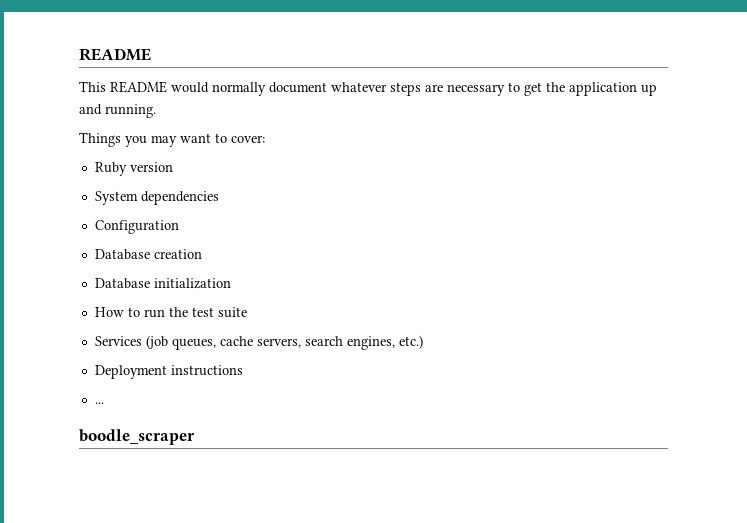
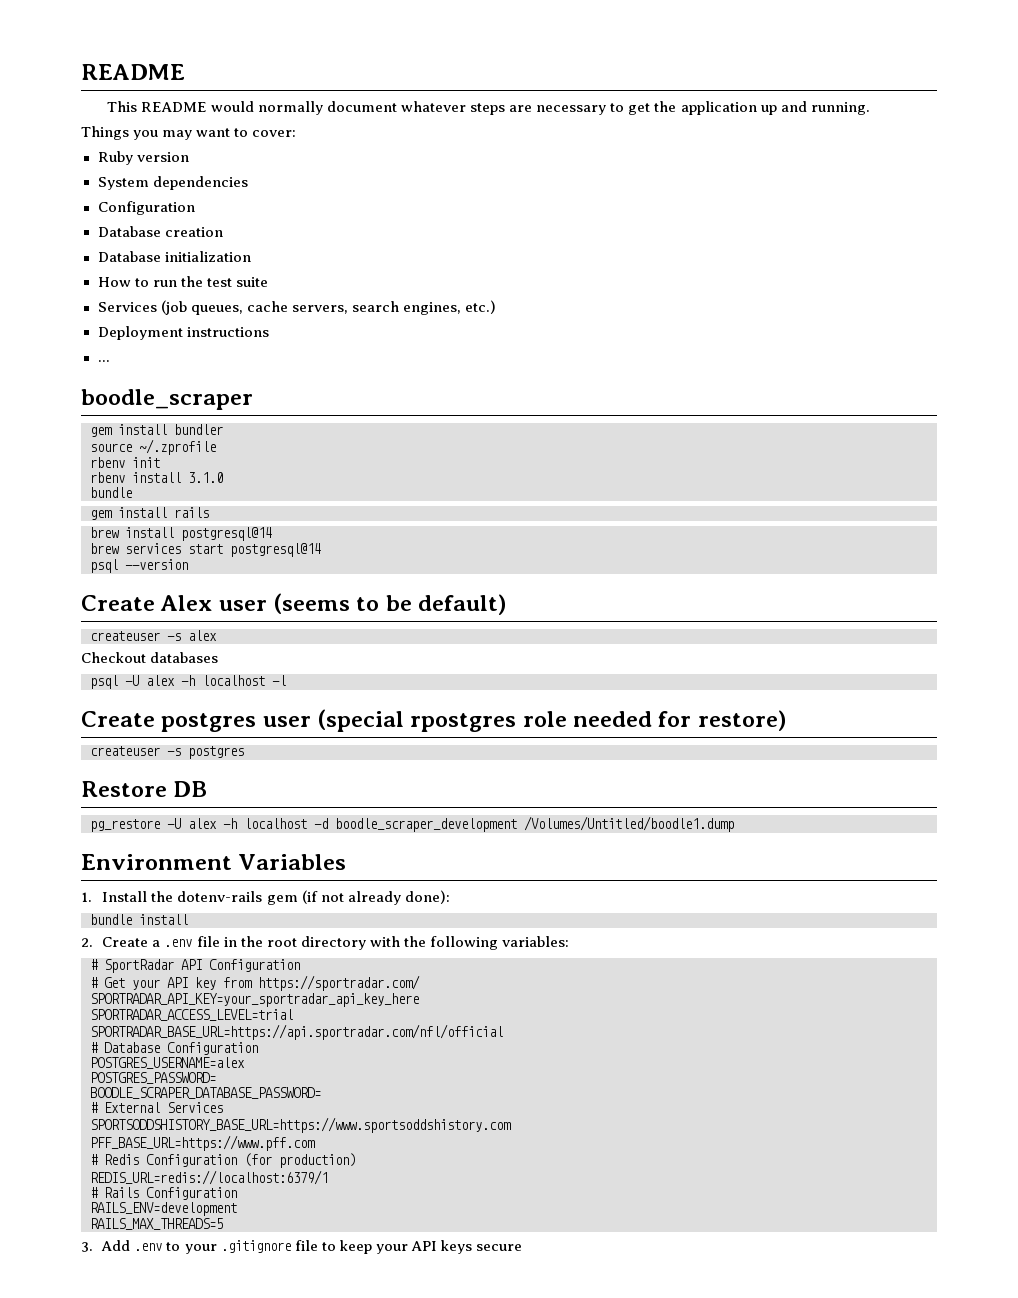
(195, 437) none -> [90,424,223,437] [90,439,216,455] [90,457,160,468] [90,472,223,483] [90,487,132,498] [90,507,209,520] [90,527,272,541] [90,543,321,557] [90,559,188,573] [81,593,507,615] [90,630,217,641] [81,652,219,663] [90,675,286,689] [81,709,786,732] [90,746,244,759] [81,781,208,797] [90,816,734,832] [81,854,347,870] [81,890,450,905] [90,914,188,925] [81,936,569,950] [90,959,300,973] [90,975,420,991] [90,993,419,1007] [90,1009,293,1021] [90,1024,503,1040] [90,1042,258,1055] [90,1057,245,1069] [90,1072,216,1084] [90,1087,321,1099] [90,1102,223,1113] [90,1117,511,1133] [90,1135,315,1151] [90,1153,356,1168] [90,1170,328,1185] [90,1187,237,1200] [90,1202,237,1216] [90,1218,223,1230] [81,1240,522,1254] // gem install bundler // source ~/.zprofile // rbenv init // rbenv install 3.1.0 // bundle // gem install rails // brew install postgresql@14 // brew services start postgresql@14 // psql --version // Create Alex user (seems to be default) // createuser -s alex // Checkout databases // psql -U alex -h localhost -l // Create postgres user (special rpostgres role needed for restore) // createuser -s postgres // Restore DB // pg_restore -U alex -h localhost -d boodle_scraper_development /Volumes/Untitled/boodle1.dump // Environment Variables // 1. Install the dotenv-rails gem (if not already done): // bundle install // 2. Create a .env file in the root directory with the following variables: // # SportRadar API Configuration // # Get your API key from https://sportradar.com/ // SPORTRADAR_API_KEY=your_sportradar_api_key_here // SPORTRADAR_ACCESS_LEVEL=trial // SPORTRADAR_BASE_URL=https://api.sportradar.com/nfl/official // # Database Configuration // POSTGRES_USERNAME=alex // POSTGRES_PASSWORD= // BOODLE_SCRAPER_DATABASE_PASSWORD= // # External Services // SPORTSODDSHISTORY_BASE_URL=https://www.sportsoddshistory.com // PFF_BASE_URL=https://www.pff.com // # Redis Configuration (for production) // REDIS_URL=redis://localhost:6379/1 // # Rails Configuration // RAILS_ENV=development // RAILS_MAX_THREADS=5 // 3. Add .env to your .gitignore file to keep your API keys secure

